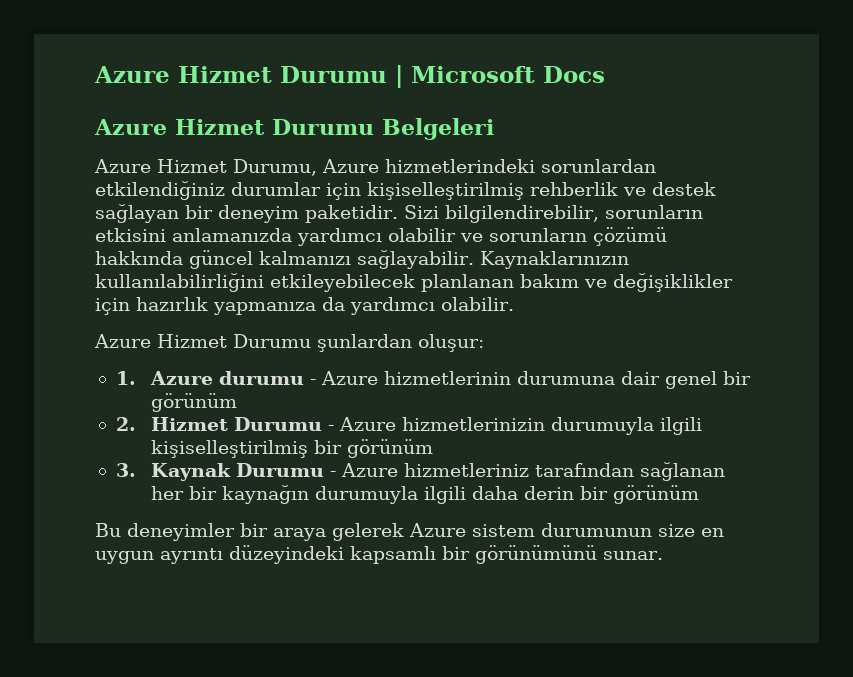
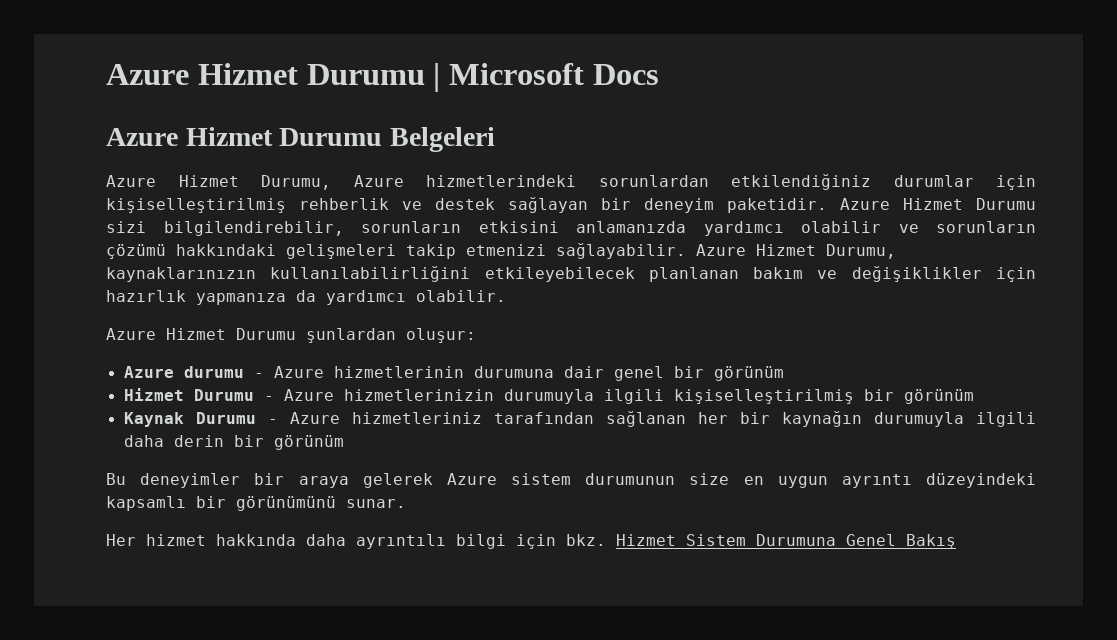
[403,205,439,219] Sizi -> [840,198,1036,210] [106,221,146,233] Azure Hizmet Durumu sizi
[95,250,629,269] hakkında güncel kalmanızı sağlayabilir. Kaynaklarınızın -> [176,243,896,259] [106,267,256,282] hakkındaki gelişmeleri takip etmenizi sağlayabilir. Azure Hizmet Durumu, kaynaklarınızın
[115,371,136,385] 1. -> (476, 335) none
[115,417,136,431] 2. -> (784, 373) none
[115,463,136,477] 3. -> (974, 396) none
(663, 555) none -> [106,534,956,549] // Her hizmet hakkında daha ayrıntılı bilgi için bkz. Hizmet Sistem Durumuna Genel Bakış

